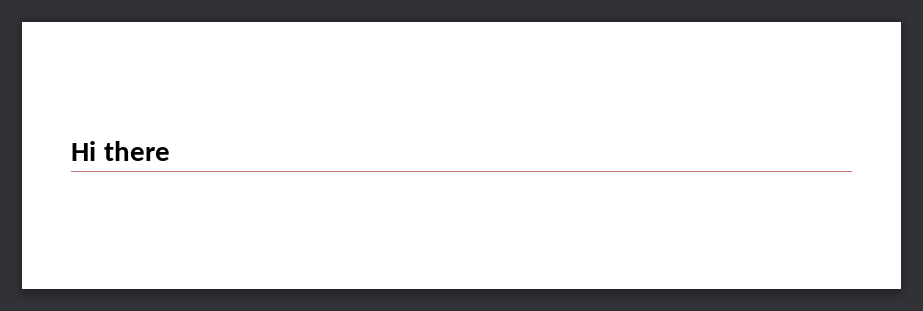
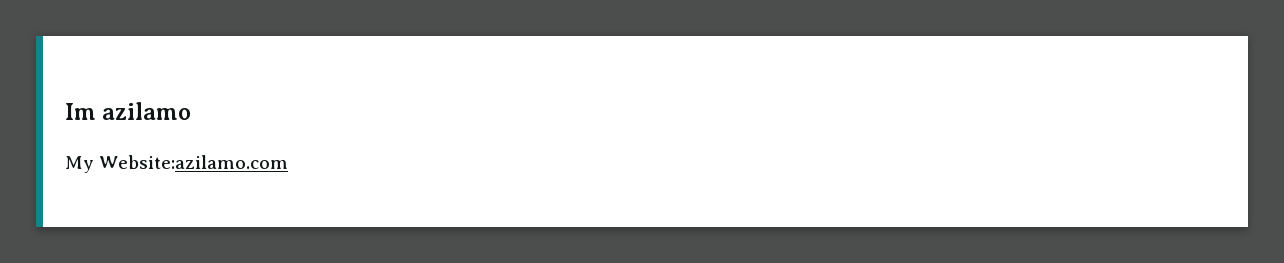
[71,141,170,161] Hi there -> [65,102,192,120] [65,155,289,173] Im azilamo // My Website:azilamo.com

